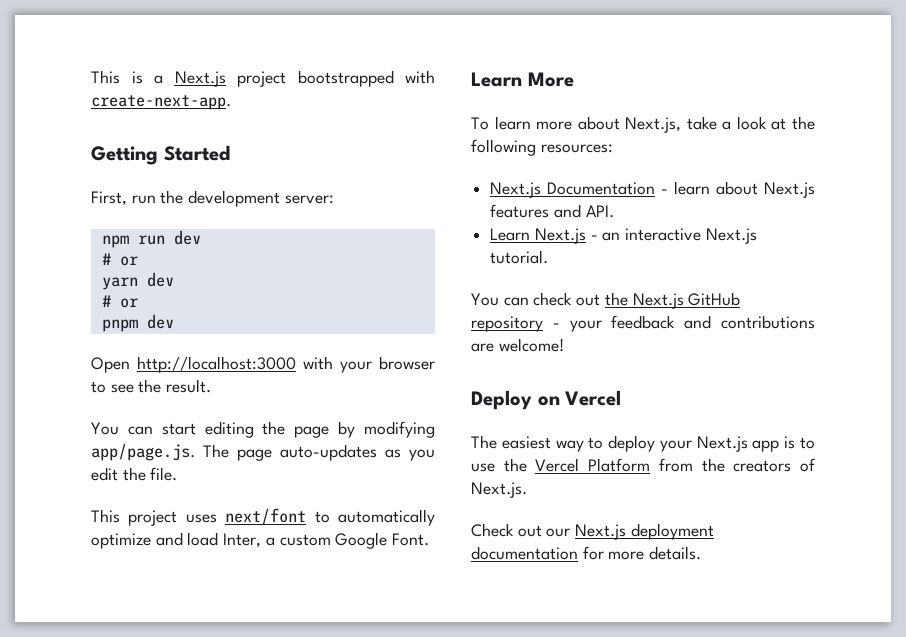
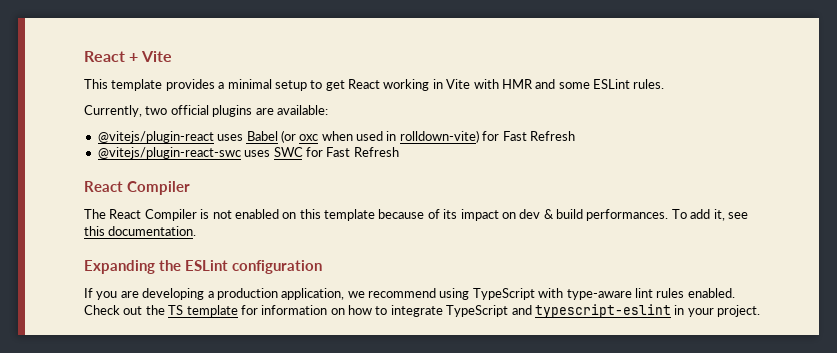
[91,70,435,87] [91,95,231,110] [91,145,230,165] [91,190,334,207] [101,230,201,248] [101,253,138,266] [101,272,174,290] [101,295,138,308] [101,314,174,332] [91,356,435,373] [91,379,212,393] [91,421,435,438] [91,443,435,461] [91,467,178,481] [91,508,435,526] [91,532,430,549] [471,72,574,87] [471,116,815,133] [471,139,613,156] [490,181,815,198] [490,204,614,218] [490,228,757,244] [490,250,549,264] [471,292,741,309] [471,315,815,332] [471,338,564,352] [471,390,622,410] [471,435,815,452] [471,458,815,472] [471,482,527,498] [471,523,714,540] [471,546,702,560] This is a Next.js project bootstrapped with create-next-app. // Getting Started // First, run the development server: // npm run dev // # or // yarn dev // # or // pnpm dev // Open http://localhost:3000 with your browser to see the result. // You can start editing the page by modifying app/page.js. The page auto-updates as you edit the file. // This project uses next/font to automatically optimize and load Inter, a custom Google Font. // Learn More // To learn more about Next.js, take a look at the following resources: // Next.js Documentation - learn about Next.js features and API. // Learn Next.js - an interactive Next.js tutorial. // You can check out the Next.js GitHub repository - your feedback and contributions are welcome! // Deploy on Vercel // The easiest way to deploy your Next.js app is to use the Vercel Platform from the creators of Next.js. // Check out our Next.js deployment documentation for more details. -> [84,51,173,62] [84,79,665,91] [84,105,328,117] [97,130,575,143] [97,147,399,159] [84,181,190,195] [84,209,748,221] [84,226,197,236] [84,260,322,274] [84,288,735,300] [84,304,760,318] React + Vite // This template provides a minimal setup to get React working in Vite with HMR and some ESLint rules. // Currently, two official plugins are available: // @vitejs/plugin-react uses Babel (or oxc when used in rolldown-vite) for Fast Refresh // @vitejs/plugin-react-swc uses SWC for Fast Refresh // React Compiler // The React Compiler is not enabled on this template because of its impact on dev & build performances. To add it, see this documentation. // Expanding the ESLint configuration // If you are developing a production application, we recommend using TypeScript with type-aware lint rules enabled. Check out the TS template for information on how to integrate TypeScript and typescript-eslint in your project.

